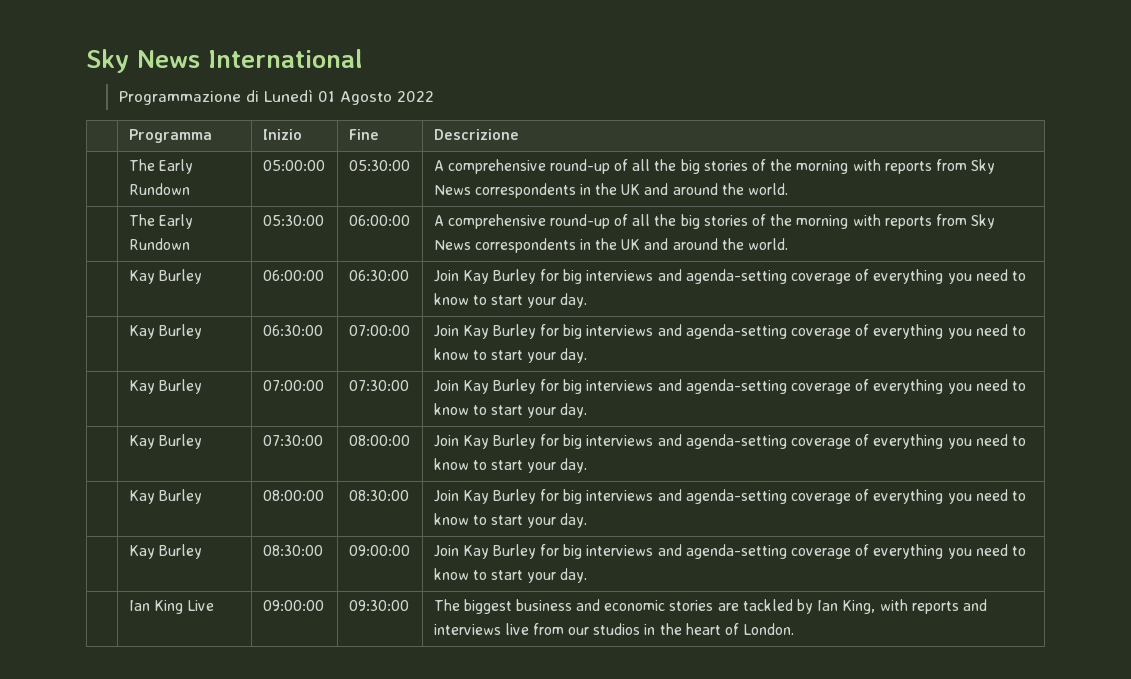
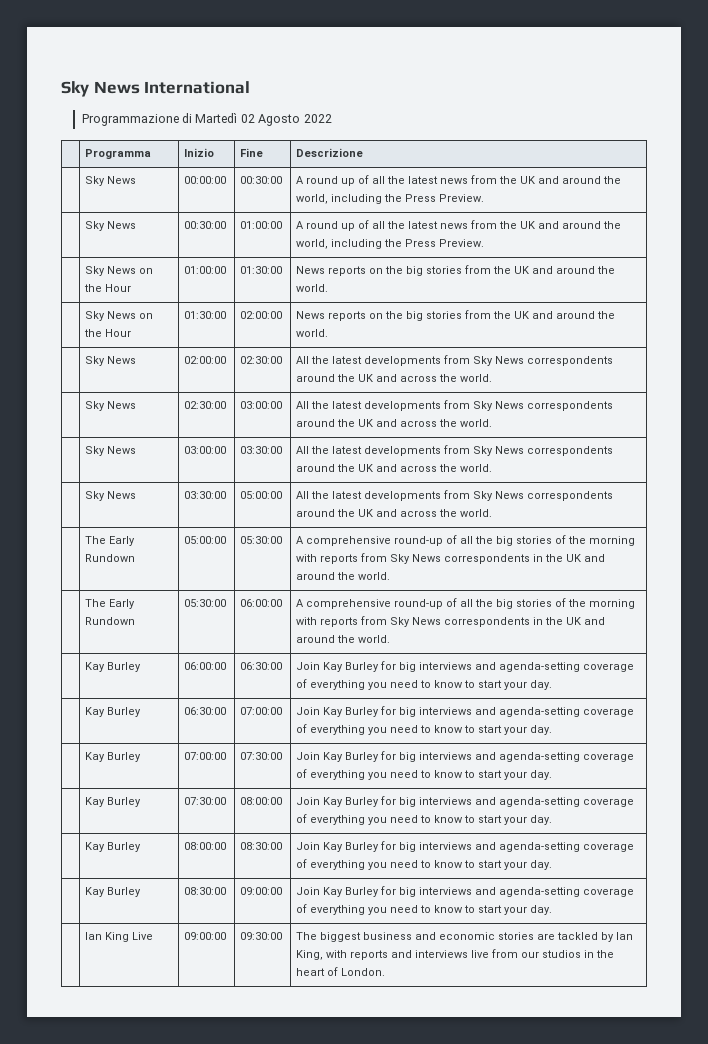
[263,89,335,102] Lunedì 01 -> [195,113,255,123] Martedì 02
(519, 134) none -> [85,176,137,186] [184,176,227,184] [240,176,283,184] [296,175,622,186] [296,194,485,204] [85,221,137,231] [184,221,227,229] [240,221,283,229] [296,220,622,231] [296,239,485,249] [85,266,154,276] [84,284,132,292] [184,266,227,274] [240,266,283,274] [296,265,616,276] [296,284,329,292] [85,311,154,321] [84,329,132,337] [184,311,227,319] [240,311,283,319] [296,310,616,321] [296,329,329,337] [85,356,137,366] [184,356,227,364] [240,356,283,364] [296,355,614,366] [296,374,493,382] [85,401,137,411] [184,401,227,409] [240,401,283,409] [296,400,614,411] [296,419,493,427] [85,446,137,456] [184,446,227,454] [240,446,283,454] [296,445,614,456] [296,464,493,472] [85,491,137,501] [184,491,227,499] [240,491,283,499] [296,490,614,501] [296,509,493,517] // | Sky News | 00:00:00 | 00:30:00 | A round up of all the latest news from the UK and around the world, including the Press Preview. // | Sky News | 00:30:00 | 01:00:00 | A round up of all the latest news from the UK and around the world, including the Press Preview. // | Sky News on the Hour | 01:00:00 | 01:30:00 | News reports on the big stories from the UK and around the world. // | Sky News on the Hour | 01:30:00 | 02:00:00 | News reports on the big stories from the UK and around the world. // | Sky News | 02:00:00 | 02:30:00 | All the latest developments from Sky News correspondents around the UK and across the world. // | Sky News | 02:30:00 | 03:00:00 | All the latest developments from Sky News correspondents around the UK and across the world. // | Sky News | 03:00:00 | 03:30:00 | All the latest developments from Sky News correspondents around the UK and across the world. // | Sky News | 03:30:00 | 05:00:00 | All the latest developments from Sky News correspondents around the UK and across the world.

